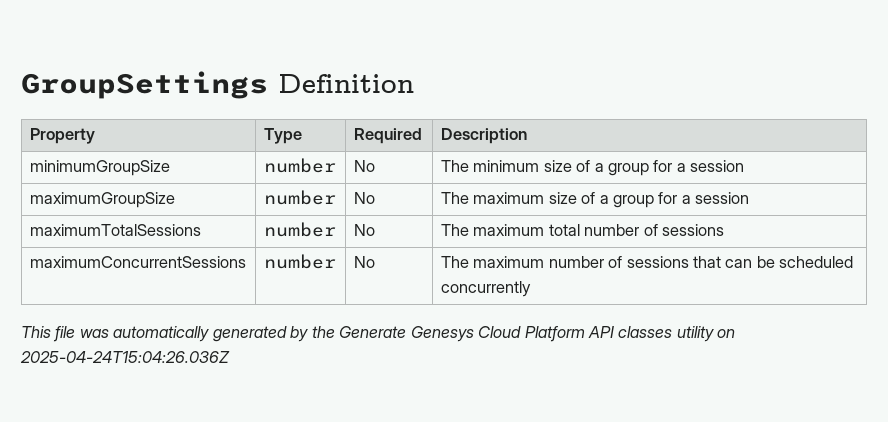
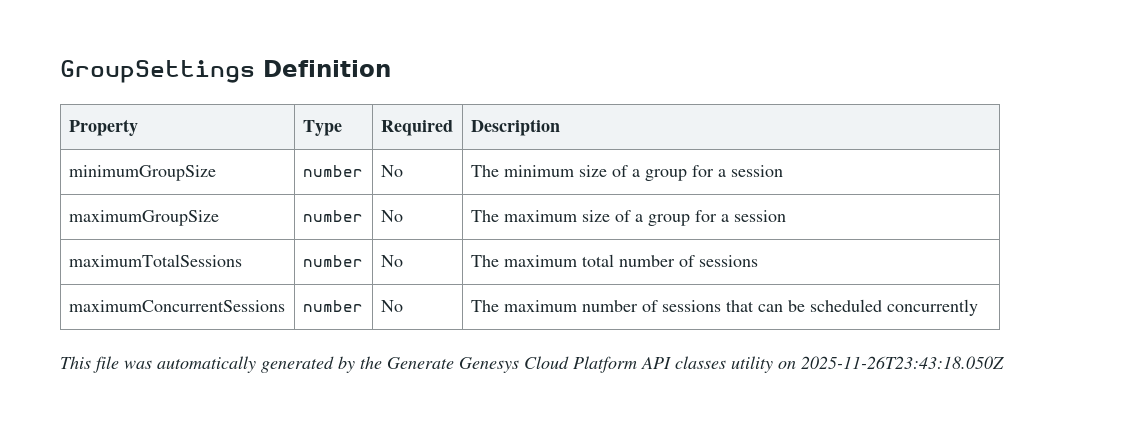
[20,351,230,363] 2025-04-24T15:04:26.036Z -> [801,356,1004,369] 2025-11-26T23:43:18.050Z

